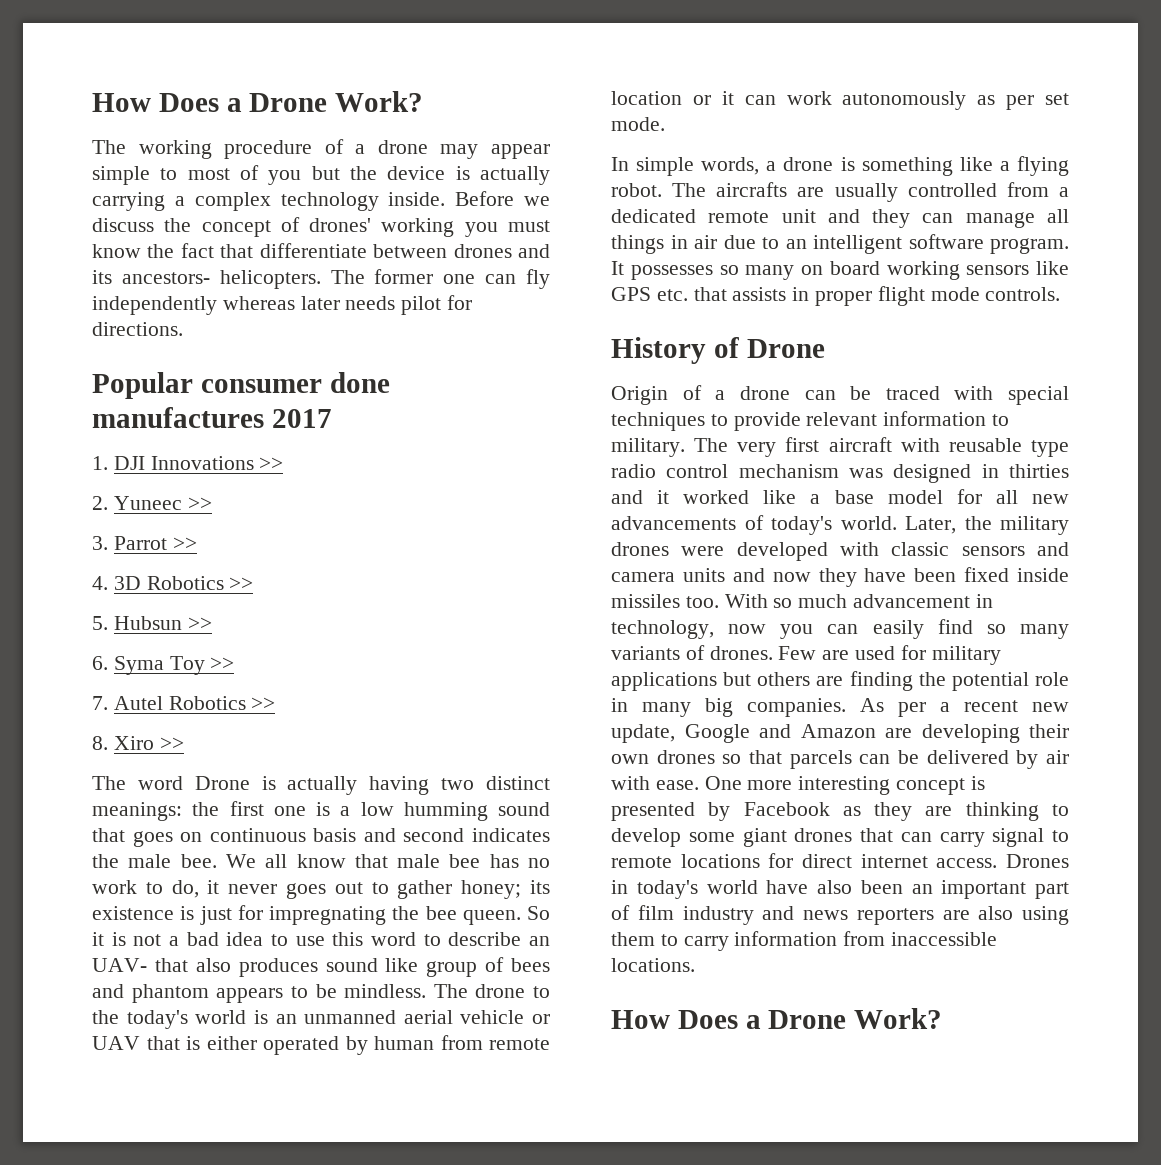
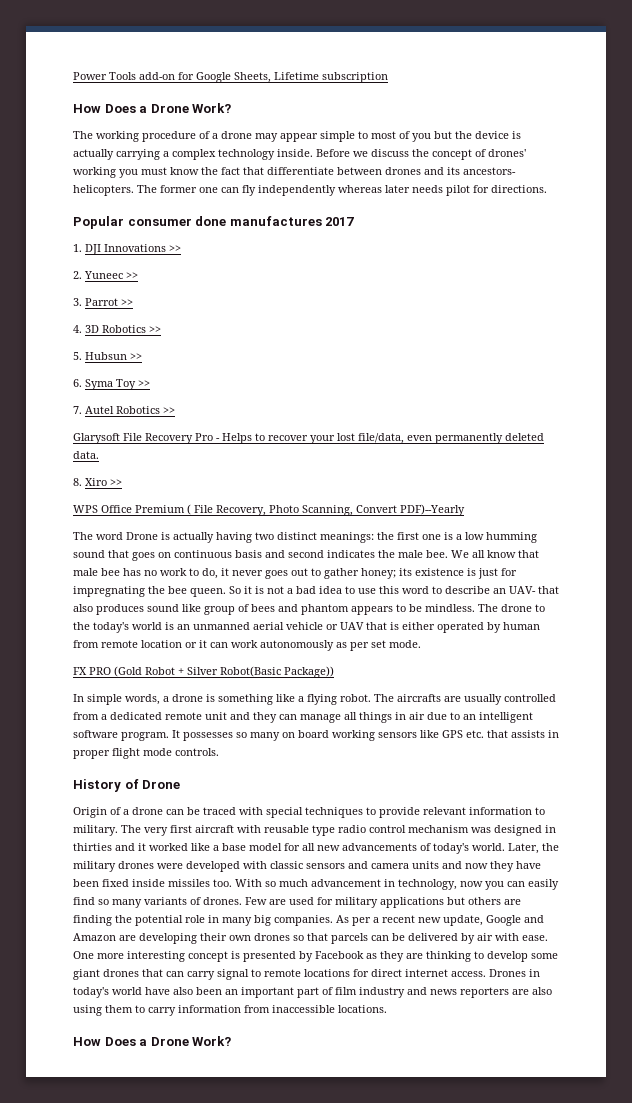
(92, 102) none -> [73,72,388,83] Power Tools add-on for Google Sheets, Lifetime subscription //
[92,736,184,750] 8. Xiro >> -> [73,433,544,444] [73,451,99,459] [73,478,122,486] [73,504,465,516] Glarysoft File Recovery Pro - Helps to recover your lost file/data, even permanently deleted data. // 8. Xiro >> // WPS Office Premium ( File Recovery, Photo Scanning, Convert PDF)--Yearly
(665, 124) none -> [73,666,334,678] // FX PRO (Gold Robot + Silver Robot(Basic Package))

